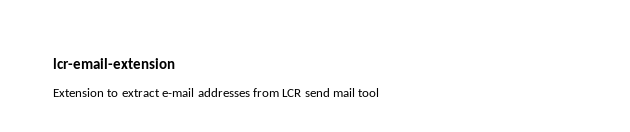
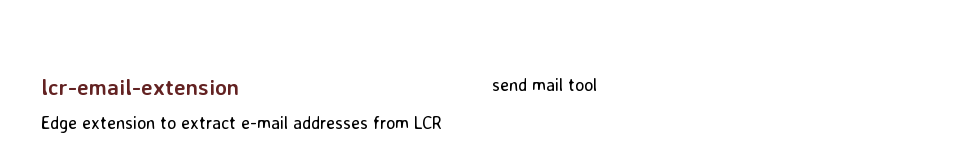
[53,88,104,97] Extension -> [41,116,155,133] Edge extension

